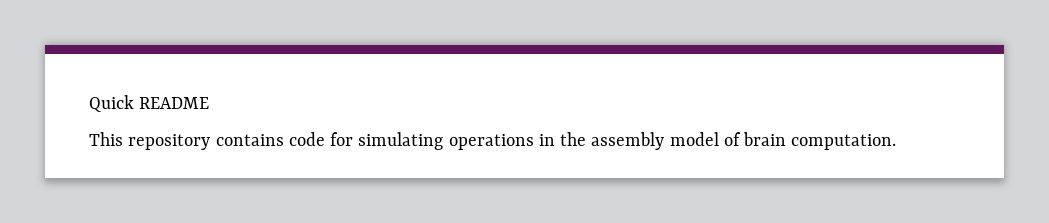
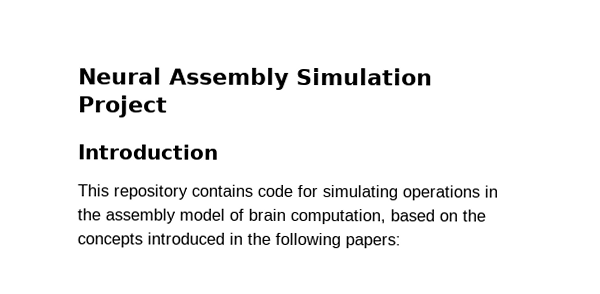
[89,95,210,112] Quick README -> [78,67,433,90] [78,95,168,118] [77,144,219,160] Neural Assembly Simulation Project // Introduction
[791,134,897,150] computation. -> [290,208,486,225] [77,232,401,249] computation, based on the concepts introduced in the following papers:

